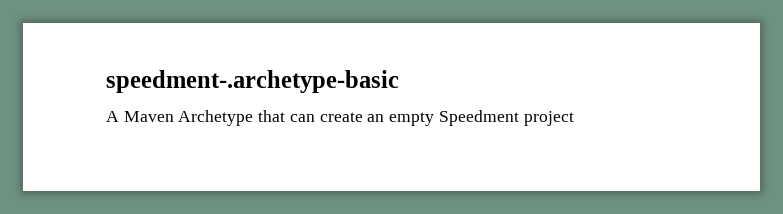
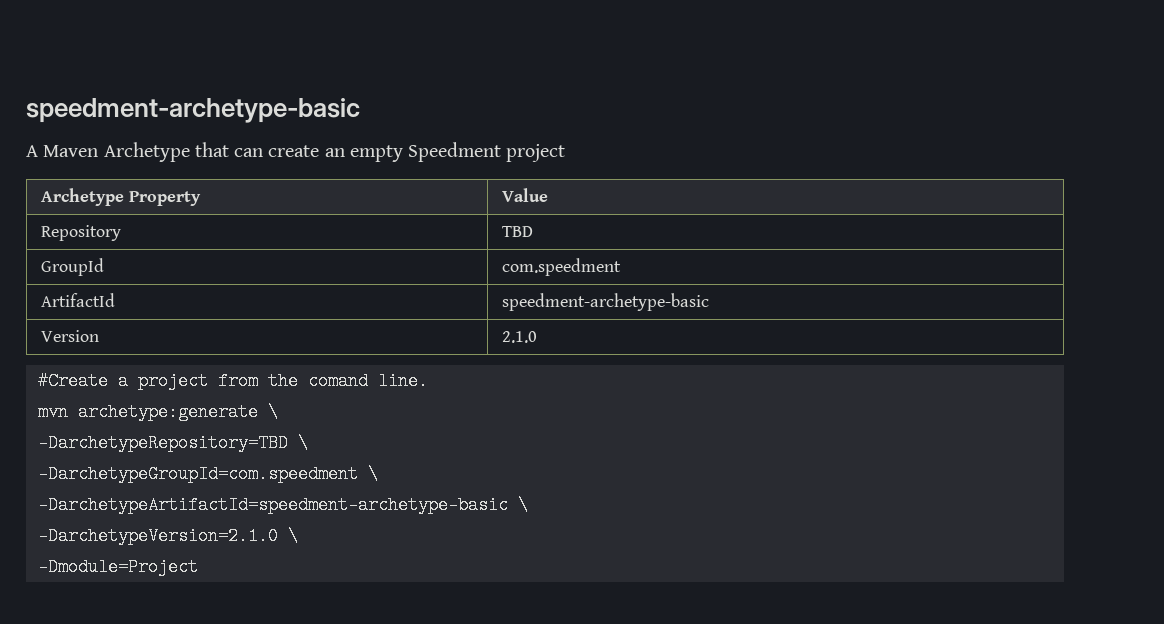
[106,70,399,93] speedment-.archetype-basic -> [26,98,360,123] speedment-archetype-basic
(574, 118) none -> [40,188,201,206] [501,188,548,202] [40,225,121,241] [501,226,533,237] [40,258,104,276] [501,258,621,276] [40,293,115,307] [501,293,709,311] [40,330,99,342] [501,331,537,343] [37,372,428,390] [37,403,278,421] [37,434,308,452] [37,465,378,483] [37,496,528,514] [37,527,298,545] [37,558,198,576] // Archetype Property | Value // Repository | TBD // GroupId | com.speedment // ArtifactId | speedment-archetype-basic // Version | 2.1.0 // #Create a project from the comand line. // mvn archetype:generate \ // -DarchetypeRepository=TBD \ // -DarchetypeGroupId=com.speedment \ // -DarchetypeArtifactId=speedment-archetype-basic \ // -DarchetypeVersion=2.1.0 \ // -Dmodule=Project

